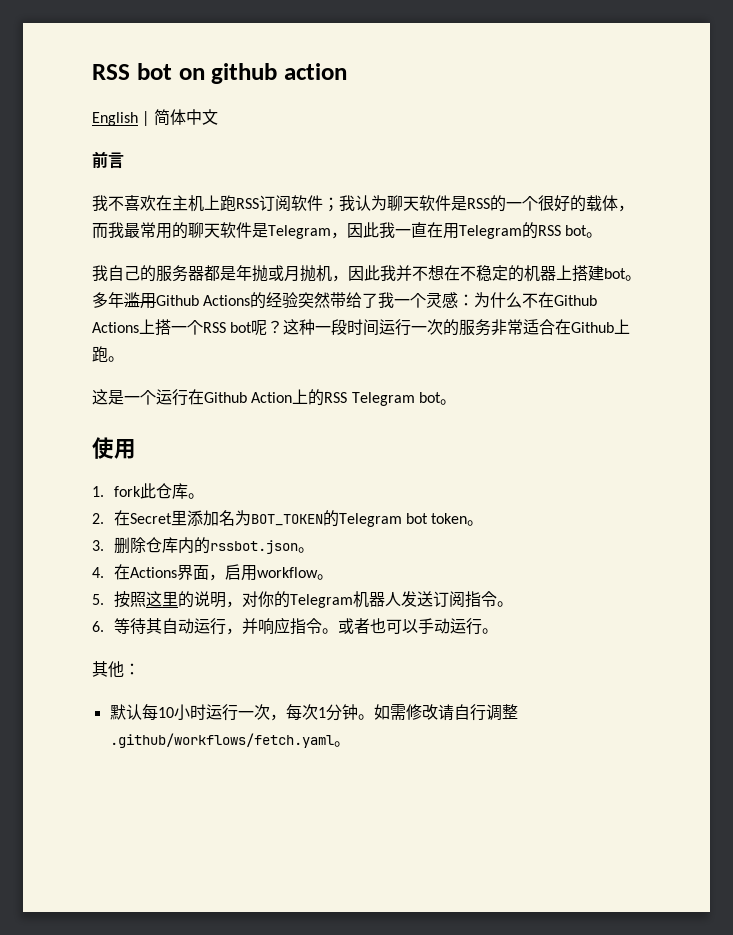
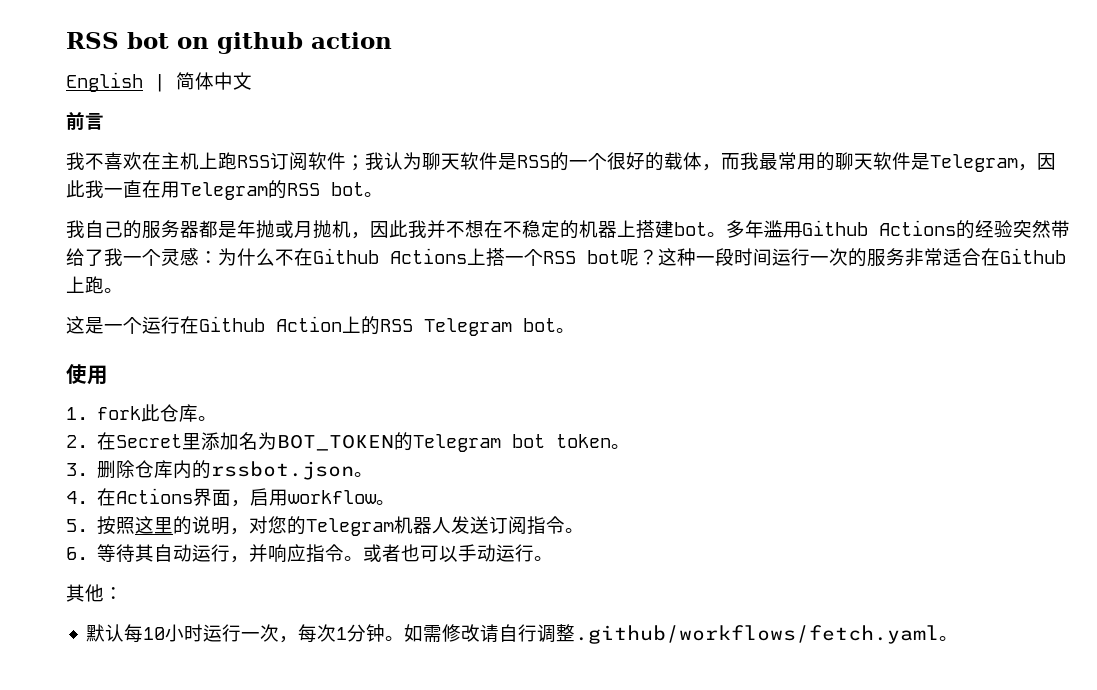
[257,591,274,607] 你 -> [268,516,288,534] 您

